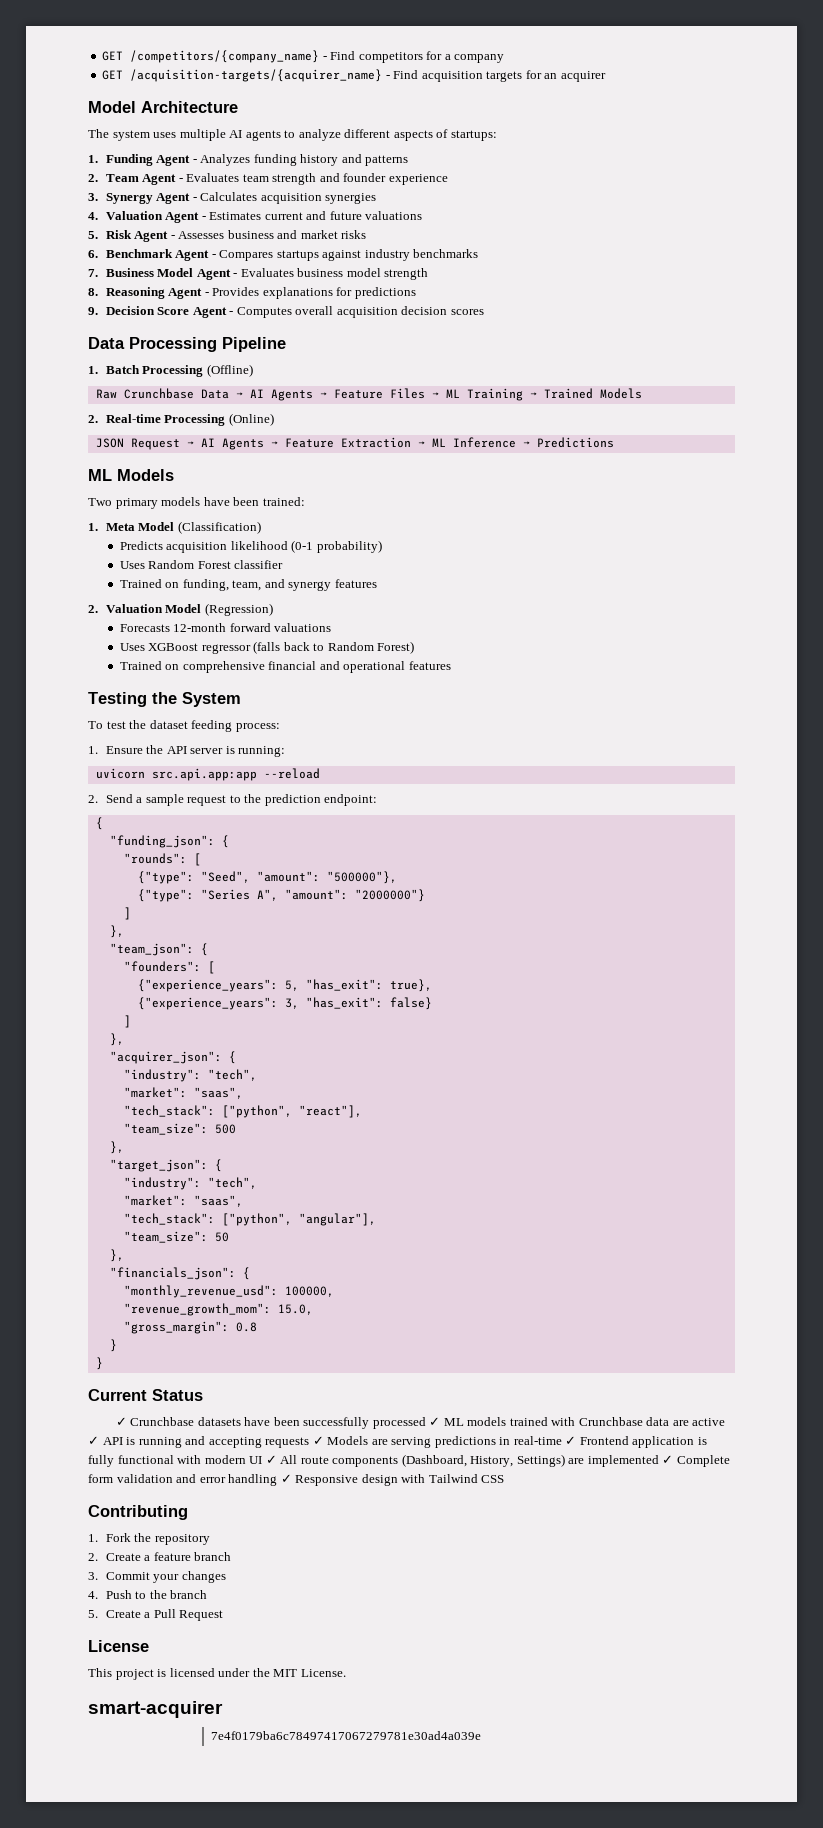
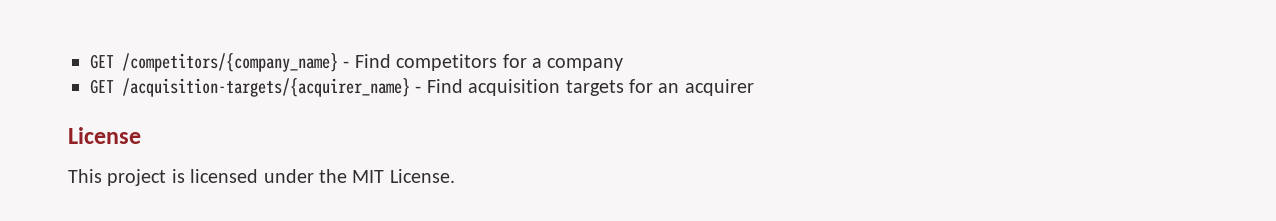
[88,101,238,113] [88,129,497,141] [88,154,409,166] [88,173,448,185] [88,192,377,204] [88,211,423,223] [88,230,367,242] [88,249,479,261] [88,268,429,280] [88,287,416,299] [88,306,484,318] [88,337,286,352] [88,364,253,377] [95,388,642,401] [88,413,274,426] [95,437,614,450] [88,469,174,481] [88,497,305,509] [88,521,261,534] [119,540,382,553] [119,560,284,569] [119,579,377,591] [88,603,273,616] [119,623,332,632] [119,641,415,654] [119,661,451,673] [88,692,241,707] [88,720,280,732] [88,745,286,757] [95,768,320,781] [88,794,378,806] [95,817,103,830] [109,835,229,848] [123,853,201,866] [137,871,397,884] [137,889,425,902] [123,907,131,920] [109,925,124,938] [109,943,208,956] [123,961,215,974] [137,979,432,992] [137,997,432,1010] [123,1015,131,1028] [109,1033,124,1046] [109,1051,236,1064] [123,1069,257,1082] [123,1087,243,1099] [123,1105,362,1118] [123,1123,236,1135] [109,1141,124,1154] [109,1159,222,1172] [123,1177,257,1190] [123,1195,243,1207] [123,1213,376,1226] [123,1231,229,1243] [109,1249,124,1262] [109,1267,250,1280] [123,1285,334,1298] [123,1303,313,1316] [123,1321,257,1334] [109,1339,117,1352] [95,1357,103,1370] [88,1389,203,1401] [115,1417,726,1429] [88,1436,707,1448] [88,1454,730,1467] [88,1474,505,1486] [88,1505,188,1520] [88,1533,210,1545] [88,1552,232,1561] [88,1571,226,1583] [88,1590,208,1599] [88,1609,224,1621] // Model Architecture // The system uses multiple AI agents to analyze different aspects of startups: // 1. Funding Agent - Analyzes funding history and patterns // 2. Team Agent - Evaluates team strength and founder experience // 3. Synergy Agent - Calculates acquisition synergies // 4. Valuation Agent - Estimates current and future valuations // 5. Risk Agent - Assesses business and market risks // 6. Benchmark Agent - Compares startups against industry benchmarks // 7. Business Model Agent - Evaluates business model strength // 8. Reasoning Agent - Provides explanations for predictions // 9. Decision Score Agent - Computes overall acquisition decision scores // Data Processing Pipeline // 1. Batch Processing (Offline) // Raw Crunchbase Data → AI Agents → Feature Files → ML Training → Trained Models // 2. Real-time Processing (Online) // JSON Request → AI Agents → Feature Extraction → ML Inference → Predictions // ML Models // Two primary models have been trained: // 1. Meta Model (Classification) // Predicts acquisition likelihood (0-1 probability) // Uses Random Forest classifier // Trained on funding, team, and synergy features // 2. Valuation Model (Regression) // Forecasts 12-month forward valuations // Uses XGBoost regressor (falls back to Random Forest) // Trained on comprehensive financial and operational features // Testing the System // To test the dataset feeding process: // 1. Ensure the API server is running: // uvicorn src.api.app:app --reload // 2. Send a sample request to the prediction endpoint: // { // "funding_json": { // "rounds": [ // {"type": "Seed", "amount": "500000"}, // {"type": "Series A", "amount": "2000000"} // ] // }, // "team_json": { // "founders": [ // {"experience_years": 5, "has_exit": true}, // {"experience_years": 3, "has_exit": false} // ] // }, // "acquirer_json": { // "industry": "tech", // "market": "saas", // "tech_stack": ["python", "react"], // "team_size": 500 // }, // "target_json": { // "industry": "tech", // "market": "saas", // "tech_stack": ["python", "angular"], // "team_size": 50 // }, // "financials_json": { // "monthly_revenue_usd": 100000, // "revenue_growth_mom": 15.0, // "gross_margin": 0.8 // } // } // Current Status // ✓ Crunchbase datasets have been successfully processed ✓ ML models trained with Crunchbase data are active ✓ API is running and accepting requests ✓ Models are serving predictions in real-time ✓ Frontend application is fully functional with modern UI ✓ All route components (Dashboard, History, Settings) are implemented ✓ Complete form validation and error handling ✓ Responsive design with Tailwind CSS // Contributing // 1. Fork the repository // 2. Create a feature branch // 3. Commit your changes // 4. Push to the branch // 5. Create a Pull Request -> (754, 87) none
[88,1701,223,1718] [211,1731,482,1740] // smart-acquirer // 7e4f0179ba6c78497417067279781e30ad4a039e -> (455, 176) none

